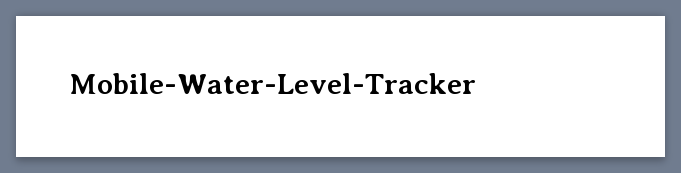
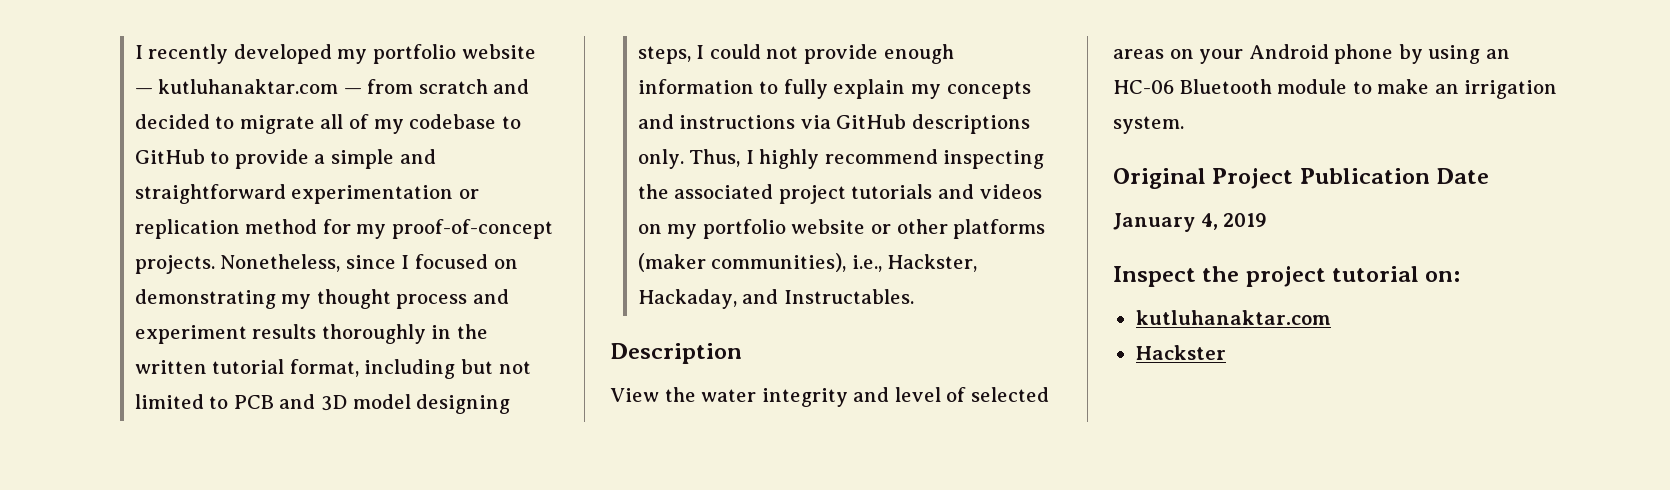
[69,73,476,94] Mobile-Water-Level-Tracker -> [134,44,536,64] [134,79,530,94] [134,114,521,134] [134,149,436,169] [134,184,479,204] [134,219,553,239] [134,254,518,274] [134,289,509,309] [134,324,488,344] [134,359,531,379] [134,394,511,414] [637,44,954,64] [637,79,1031,99] [637,114,1030,134] [637,149,1045,169] [637,184,1042,204] [637,219,1046,239] [637,253,978,272] [637,289,914,309] [610,343,742,364] [610,387,1049,407] [1113,44,1510,64] [1113,79,1558,99] [1113,116,1184,134] [1113,168,1490,189] [1113,213,1268,232] [1113,266,1461,287] [1135,310,1331,325] [1135,345,1226,360] I recently developed my portfolio website — kutluhanaktar.com — from scratch and decided to migrate all of my codebase to GitHub to provide a simple and straightforward experimentation or replication method for my proof-of-concept projects. Nonetheless, since I focused on demonstrating my thought process and experiment results thoroughly in the written tutorial format, including but not limited to PCB and 3D model designing steps, I could not provide enough information to fully explain my concepts and instructions via GitHub descriptions only. Thus, I highly recommend inspecting the associated project tutorials and videos on my portfolio website or other platforms (maker communities), i.e., Hackster, Hackaday, and Instructables. // Description // View the water integrity and level of selected areas on your Android phone by using an HC-06 Bluetooth module to make an irrigation system. // Original Project Publication Date // January 4, 2019 // Inspect the project tutorial on: // kutluhanaktar.com // Hackster

